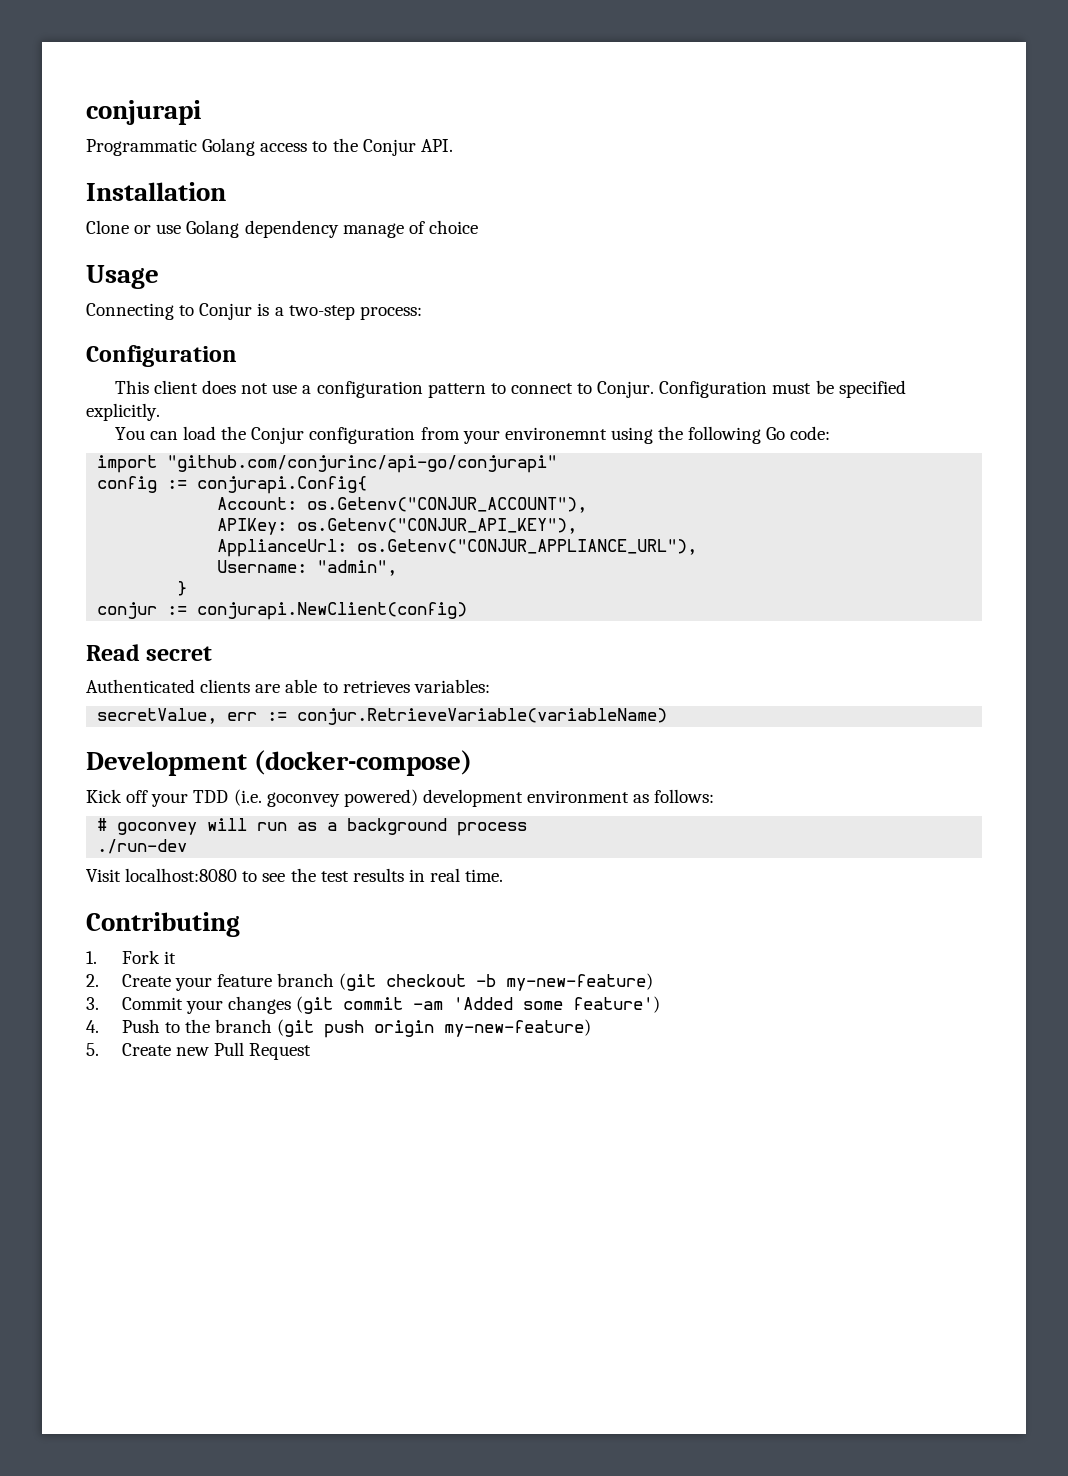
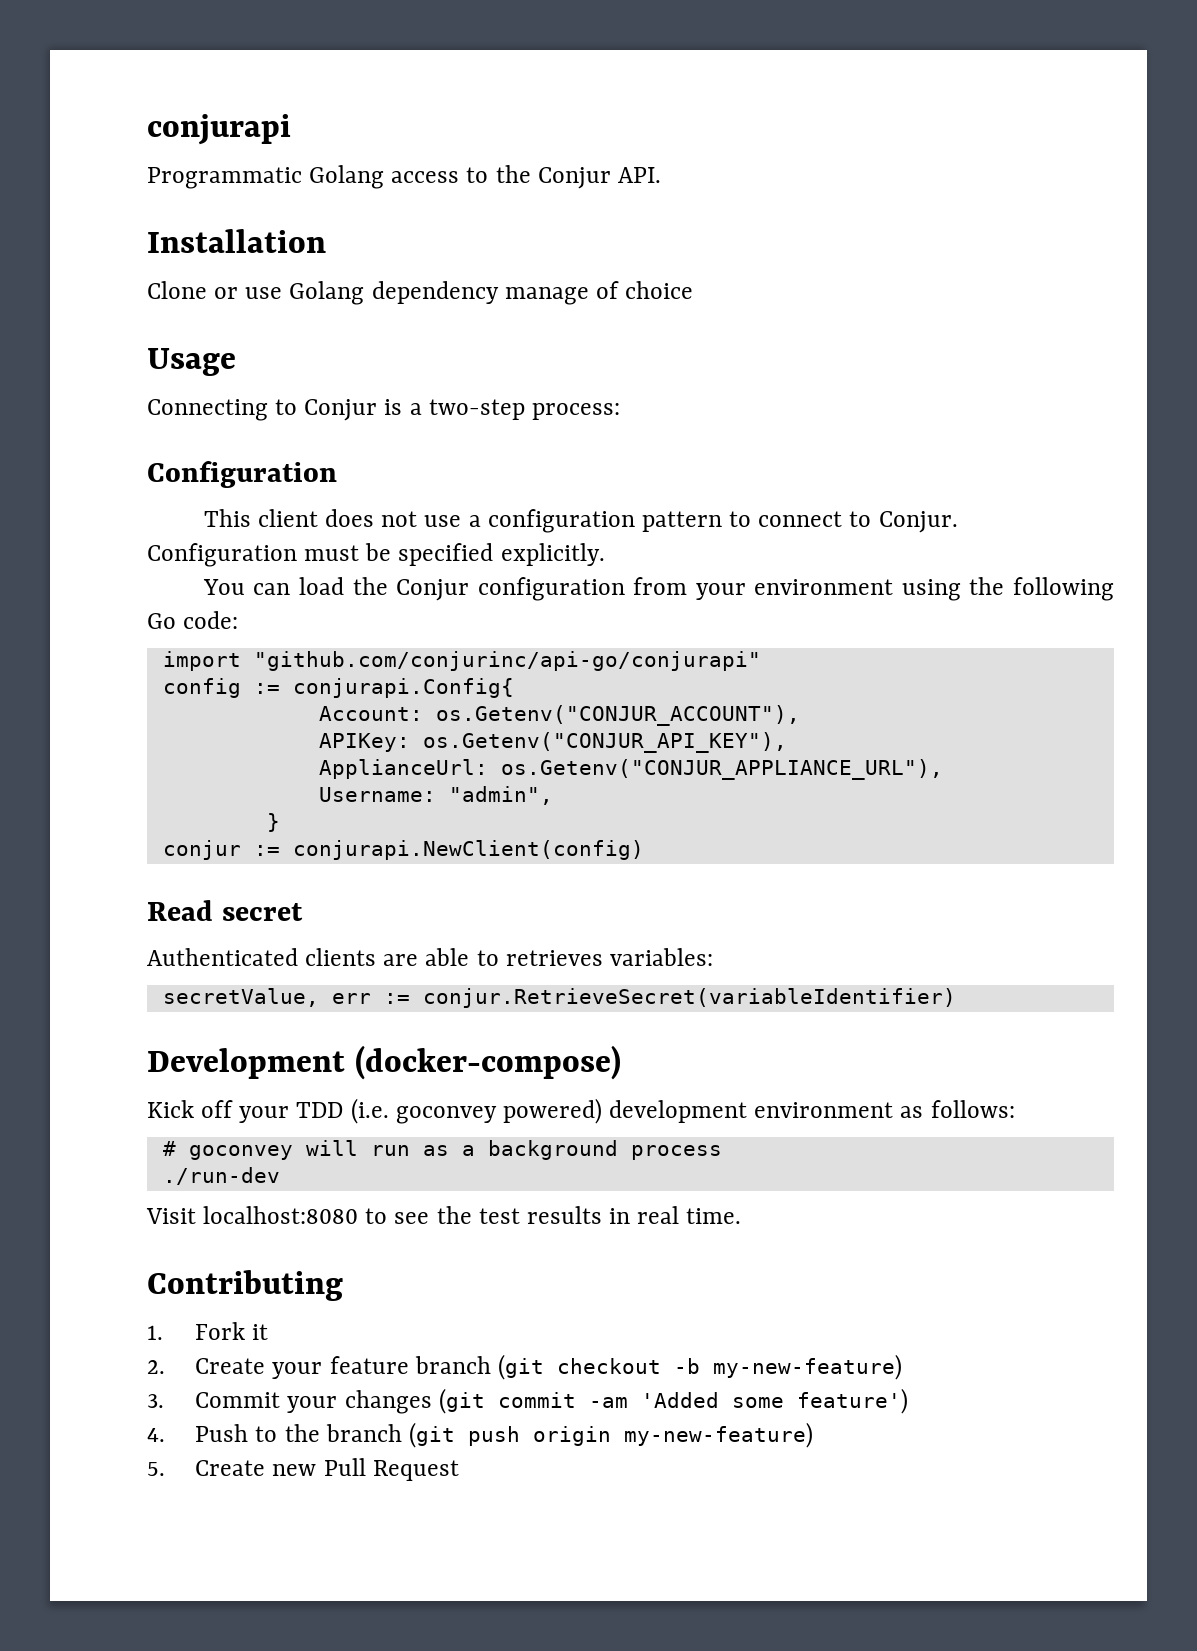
[504,427,607,440] environemnt -> [754,579,894,595] environment
[297,708,668,725] conjur.RetrieveVariable(variableName) -> [422,988,956,1008] conjur.RetrieveSecret(variableIdentifier)

